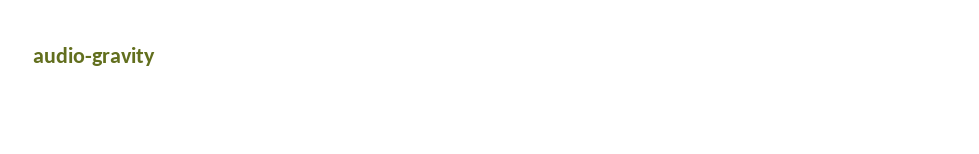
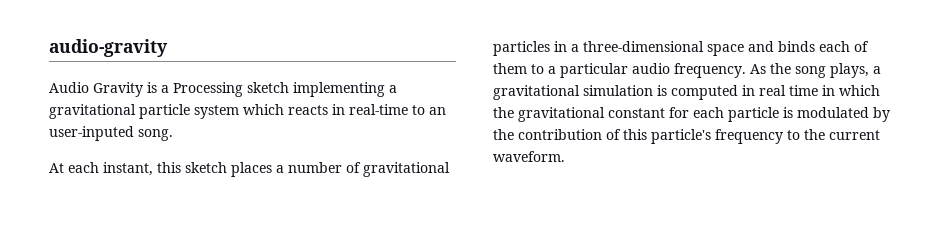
(155, 56) none -> [49,82,397,97] [49,104,446,119] [49,126,173,141] [49,162,450,177] [493,41,869,56] [493,63,881,78] [493,85,880,100] [493,107,890,122] [493,129,880,144] [493,151,565,162] // Audio Gravity is a Processing sketch implementing a gravitational particle system which reacts in real-time to an user-inputed song. // At each instant, this sketch places a number of gravitational particles in a three-dimensional space and binds each of them to a particular audio frequency. As the song plays, a gravitational simulation is computed in real time in which the gravitational constant for each particle is modulated by the contribution of this particle's frequency to the current waveform.

